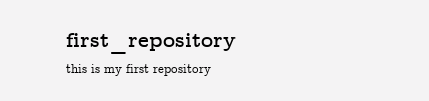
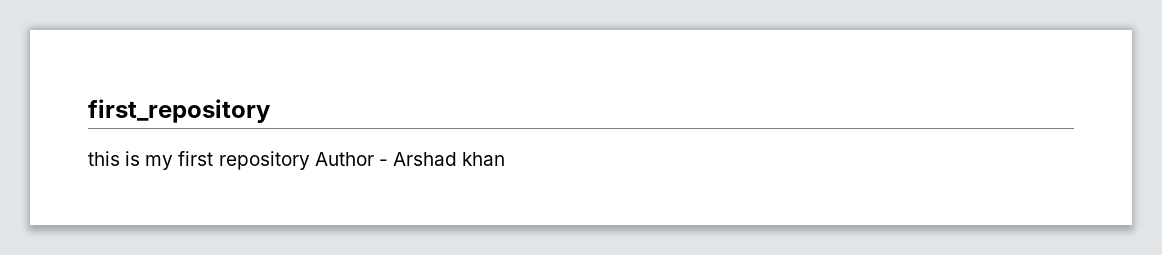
(211, 70) none -> [314,152,506,166] Author - Arshad khan

